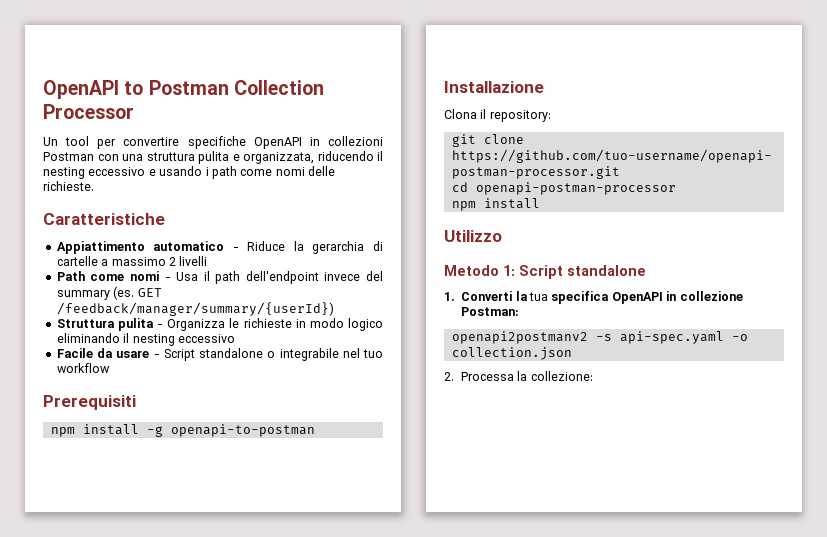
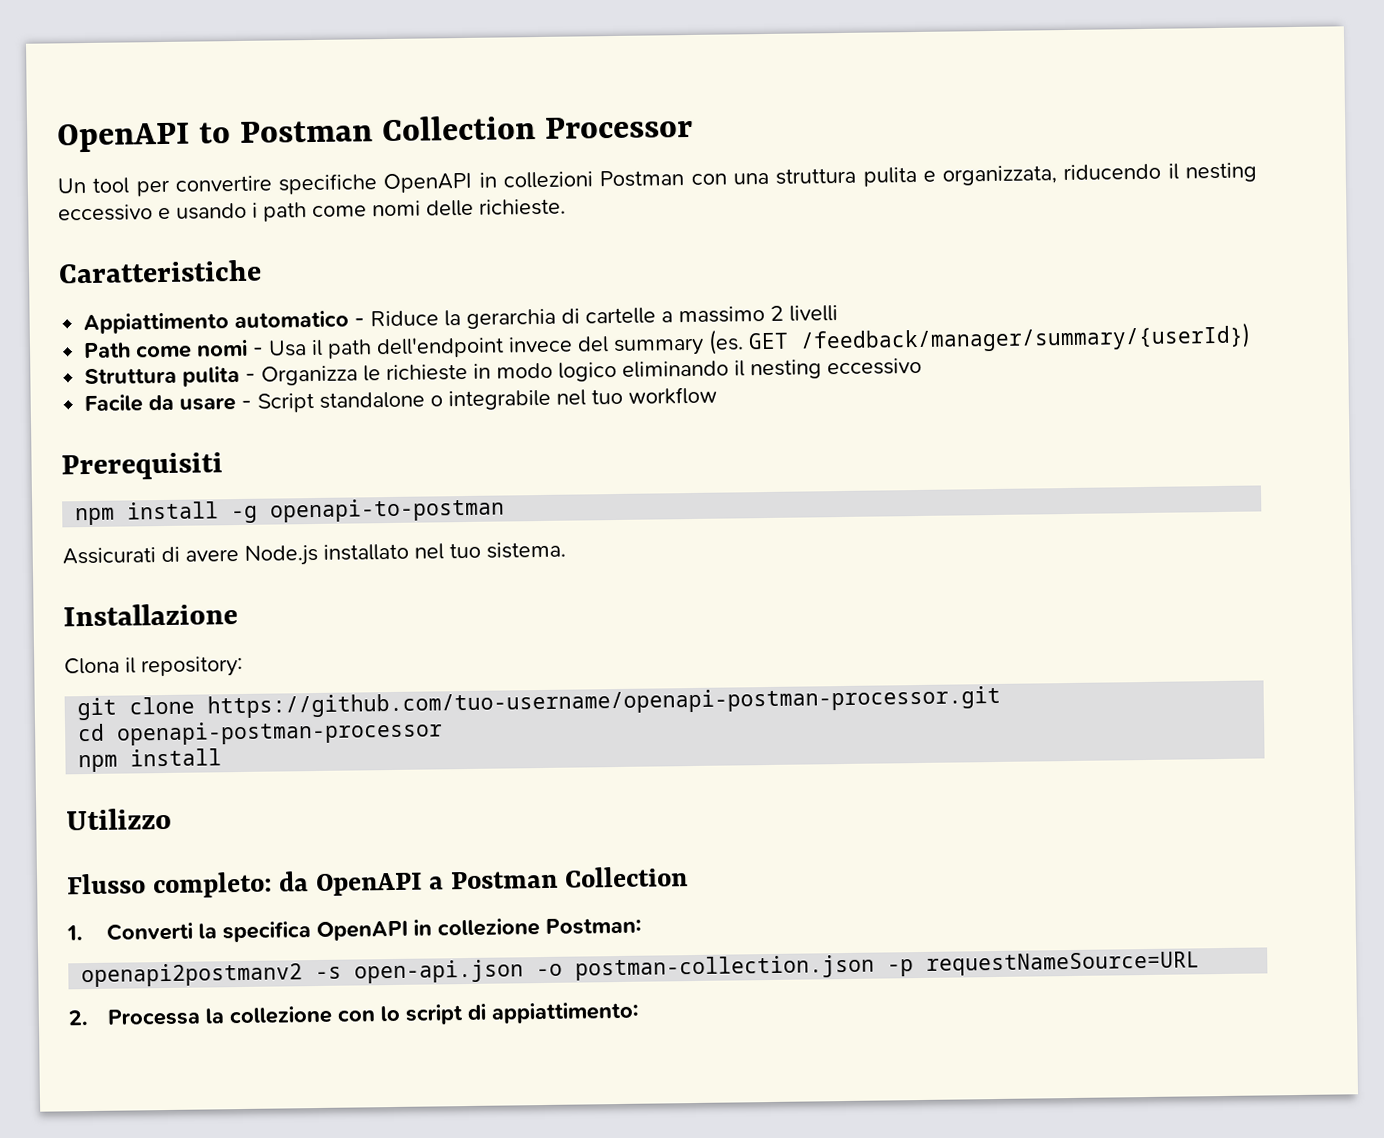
(315, 430) none -> [62,541,566,566] // Assicurati di avere Node.js installato nel tuo sistema.
[444,265,646,279] Metodo 1: Script standalone -> [66,866,688,899] Flusso completo: da OpenAPI a Postman Collection
[529,292,548,301] tua -> (217, 931) none
[619,331,748,344] [451,347,572,360] [444,371,593,381] api-spec.yaml -o collection.json // 2. Processa la collezione: -> [354,951,1201,984] [68,1001,640,1026] open-api.json -o postman-collection.json -p requestNameSource=URL // 2. Processa la collezione con lo script di appiattimento:

